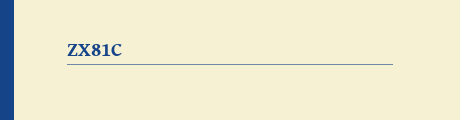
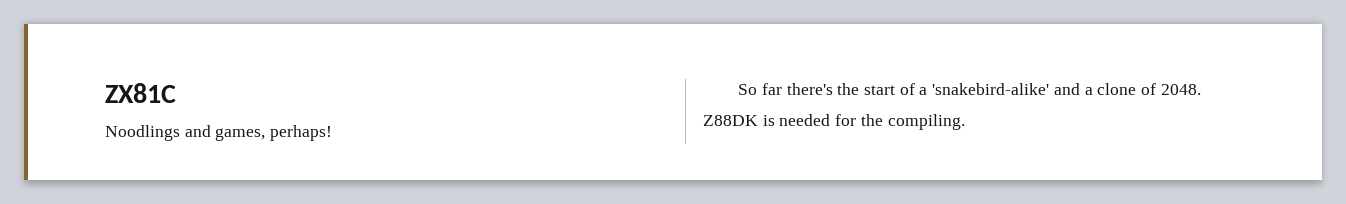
(122, 49) none -> [105,125,333,141] [738,83,1201,95] [703,114,965,130] // Noodlings and games, perhaps! // So far there's the start of a 'snakebird-alike' and a clone of 2048. // Z88DK is needed for the compiling.

